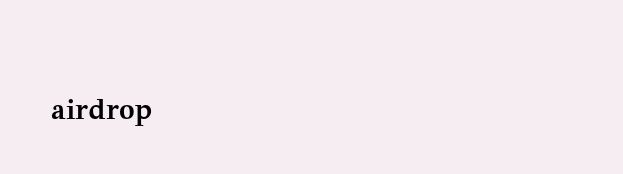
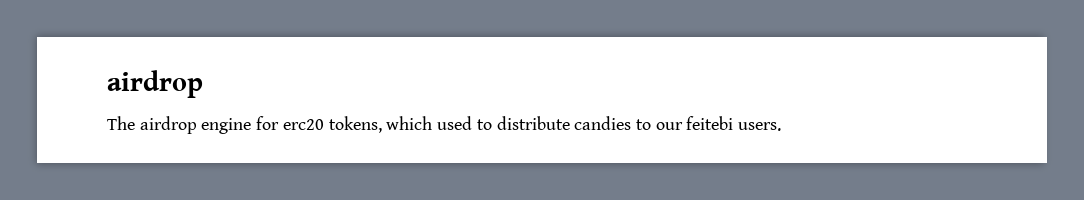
[51,99,152,126] airdrop -> [107,70,203,98] [107,116,782,134] airdrop // The airdrop engine for erc20 tokens, which used to distribute candies to our feitebi users.

